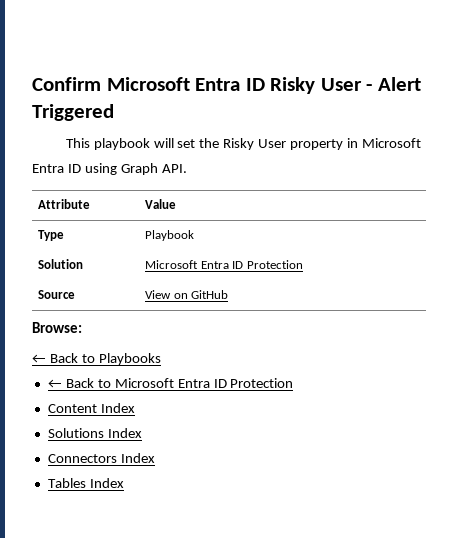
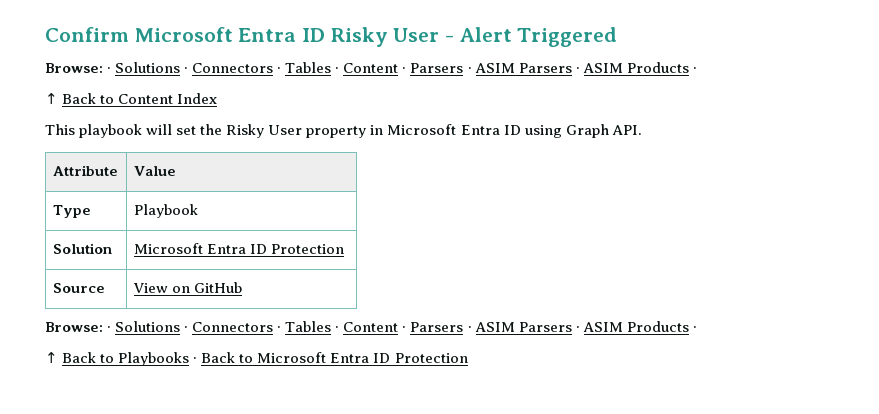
(114, 112) none -> [45,62,697,73] [45,93,218,104] // Browse: · Solutions · Connectors · Tables · Content · Parsers · ASIM Parsers · ASIM Products · // ↑ Back to Content Index
[32,354,46,363] // ← -> [107,321,697,332] [45,352,58,363] · Solutions · Connectors · Tables · Content · Parsers · ASIM Parsers · ASIM Products · // ↑
[47,379,62,388] // ← -> [193,356,198,363] ·
[47,403,135,413] [47,428,142,438] [47,453,155,463] [47,478,124,488] // Content Index // Solutions Index // Connectors Index // Tables Index -> (468, 358) none

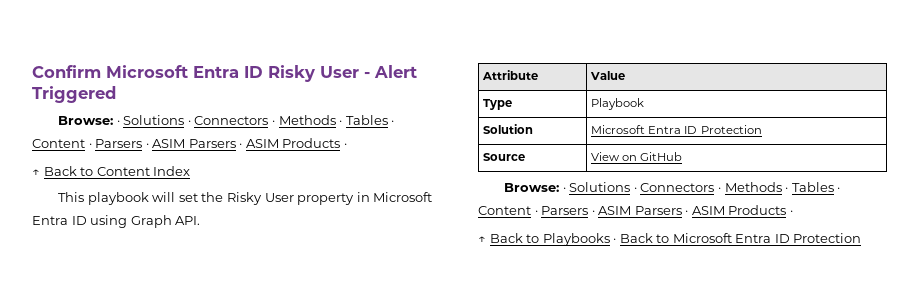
(282, 69) none -> [278,115,343,125] Methods ·
(282, 328) none -> [724,182,789,192] Methods ·

